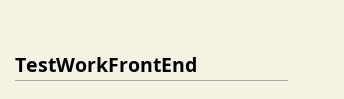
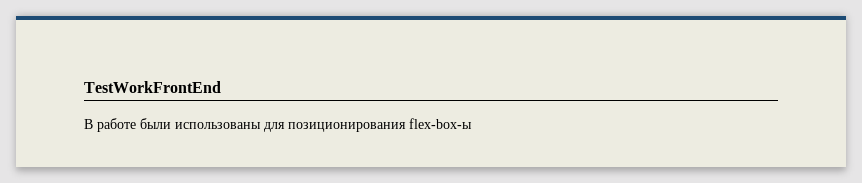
(197, 64) none -> [84,118,472,132] // В работе были использованы для позиционирования flex-box-ы

